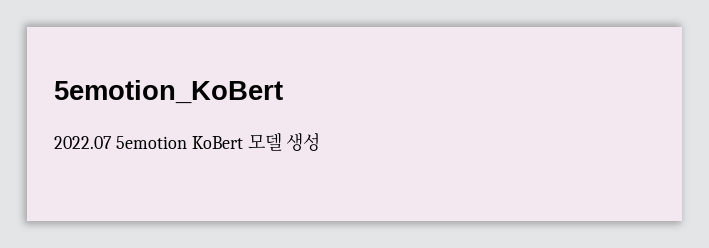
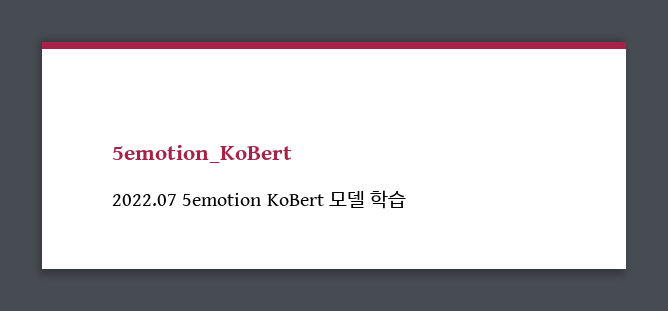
[286,133,321,151] 생성 -> [370,190,407,209] 학습

